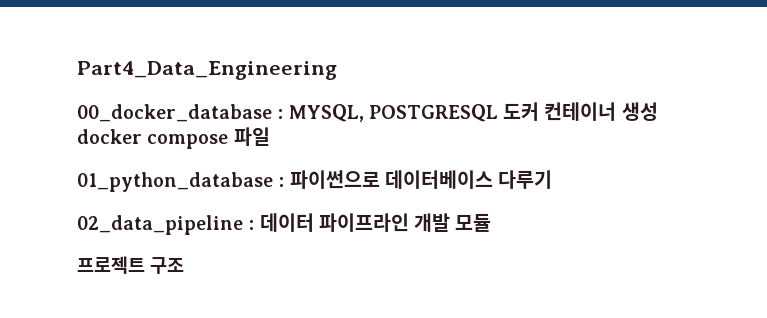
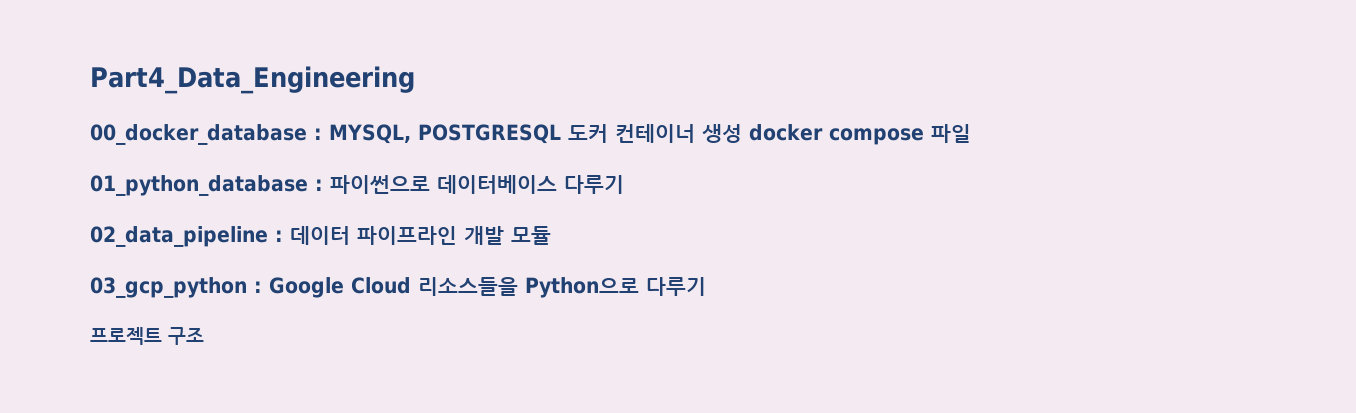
(492, 222) none -> [90,277,706,298] // 03_gcp_python : Google Cloud 리소스들을 Python으로 다루기

